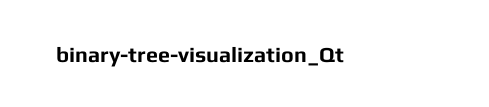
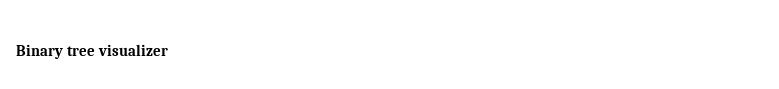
[56,46,344,67] binary-tree-visualization_Qt -> [16,44,169,59] Binary tree visualizer

